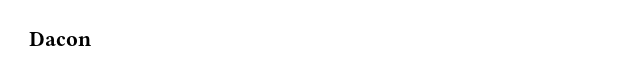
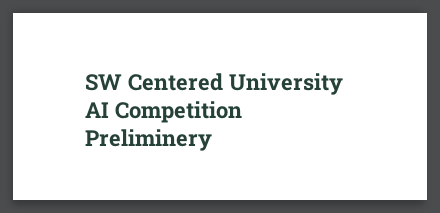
[29,31,92,46] Dacon -> [85,73,343,95] [85,101,242,123] [85,129,212,151] SW Centered University AI Competition Preliminery

